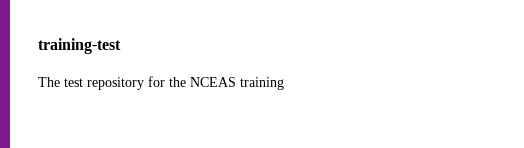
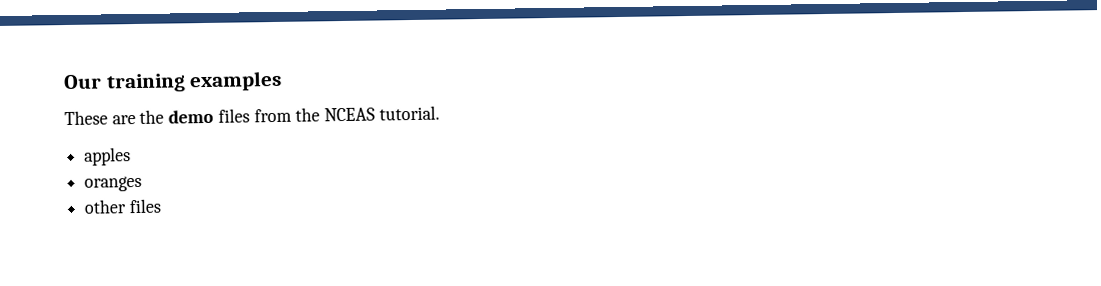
[38,38,121,54] [38,76,284,90] training-test // The test repository for the NCEAS training -> [63,70,283,93] [64,105,440,126] [84,147,132,166] [84,175,143,192] [84,198,161,214] Our training examples // These are the demo files from the NCEAS tutorial. // apples // oranges // other files

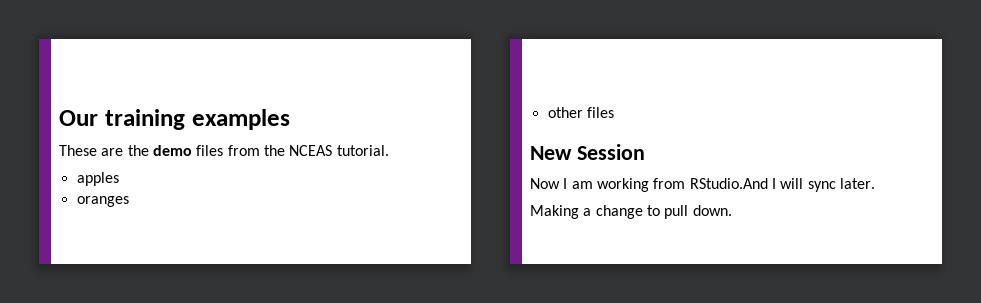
(161, 206) none -> [530,144,645,160] [530,178,875,192] [530,205,732,219] // New Session // Now I am working from RStudio.And I will sync later. // Making a change to pull down.

